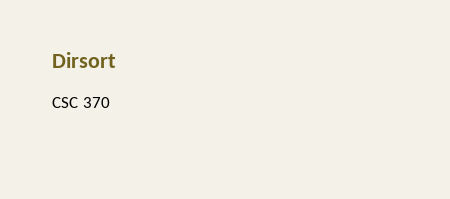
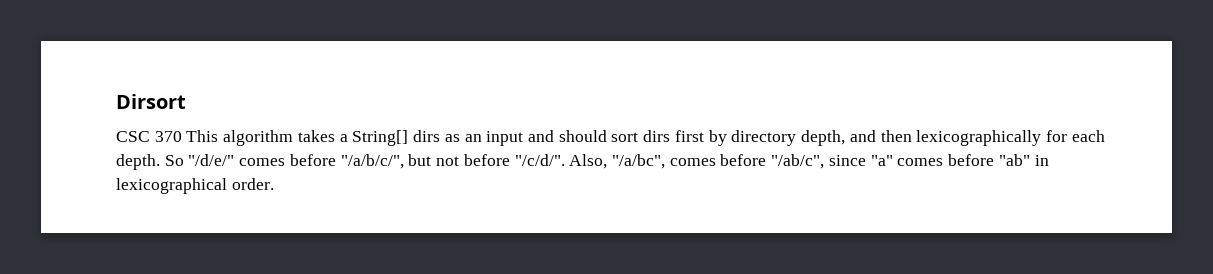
(110, 102) none -> [186,130,1105,146] [116,154,1049,170] [116,178,274,194] This algorithm takes a String[] dirs as an input and should sort dirs first by directory depth, and then lexicographically for each depth. So "/d/e/" comes before "/a/b/c/", but not before "/c/d/". Also, "/a/bc", comes before "/ab/c", since "a" comes before "ab" in lexicographical order.

